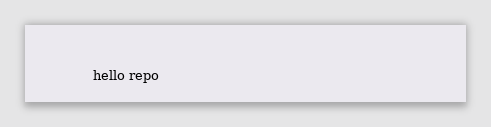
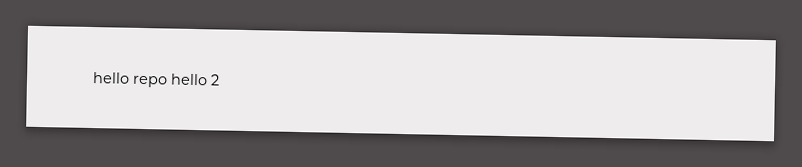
(159, 78) none -> [170,73,220,86] hello 2

